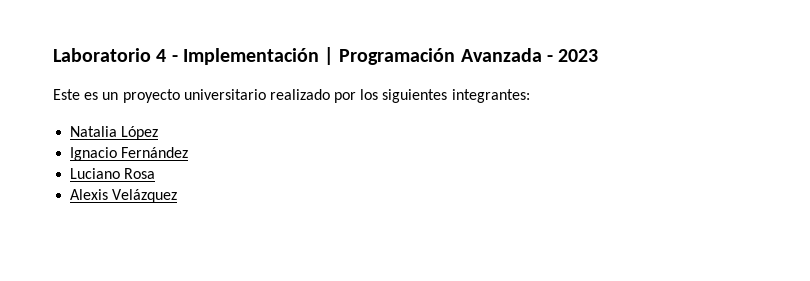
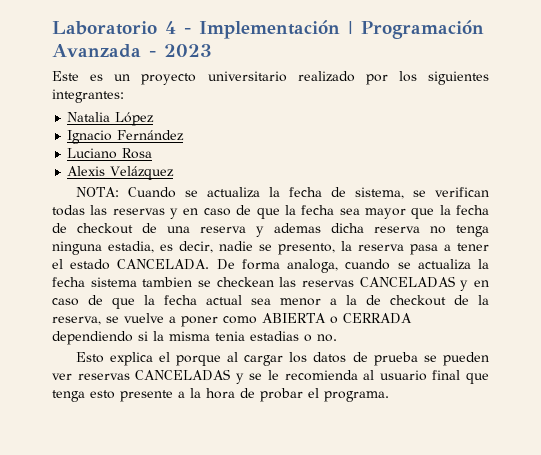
(178, 196) none -> [75,187,489,199] [52,205,489,219] [52,223,489,237] [52,241,489,255] [52,259,490,273] [52,276,489,291] [52,295,489,309] [52,313,412,327] [52,331,337,345] [75,352,489,366] [52,369,490,384] [52,388,389,402] // NOTA: Cuando se actualiza la fecha de sistema, se verifican todas las reservas y en caso de que la fecha sea mayor que la fecha de checkout de una reserva y ademas dicha reserva no tenga ninguna estadia, es decir, nadie se presento, la reserva pasa a tener el estado CANCELADA. De forma analoga, cuando se actualiza la fecha sistema tambien se checkean las reservas CANCELADAS y en caso de que la fecha actual sea menor a la de checkout de la reserva, se vuelve a poner como ABIERTA o CERRADA dependiendo si la misma tenia estadias o no. // Esto explica el porque al cargar los datos de prueba se pueden ver reservas CANCELADAS y se le recomienda al usuario final que tenga esto presente a la hora de probar el programa.

